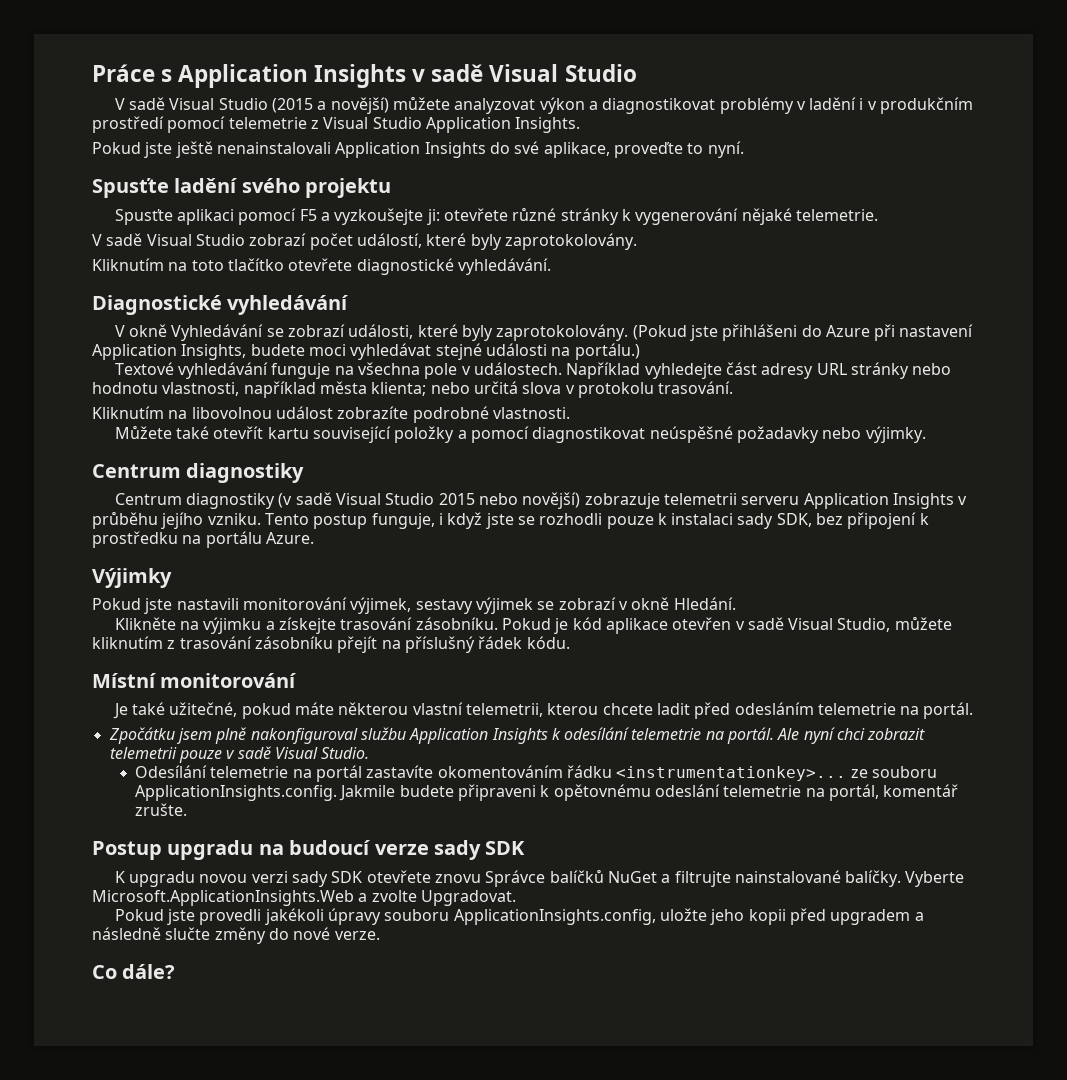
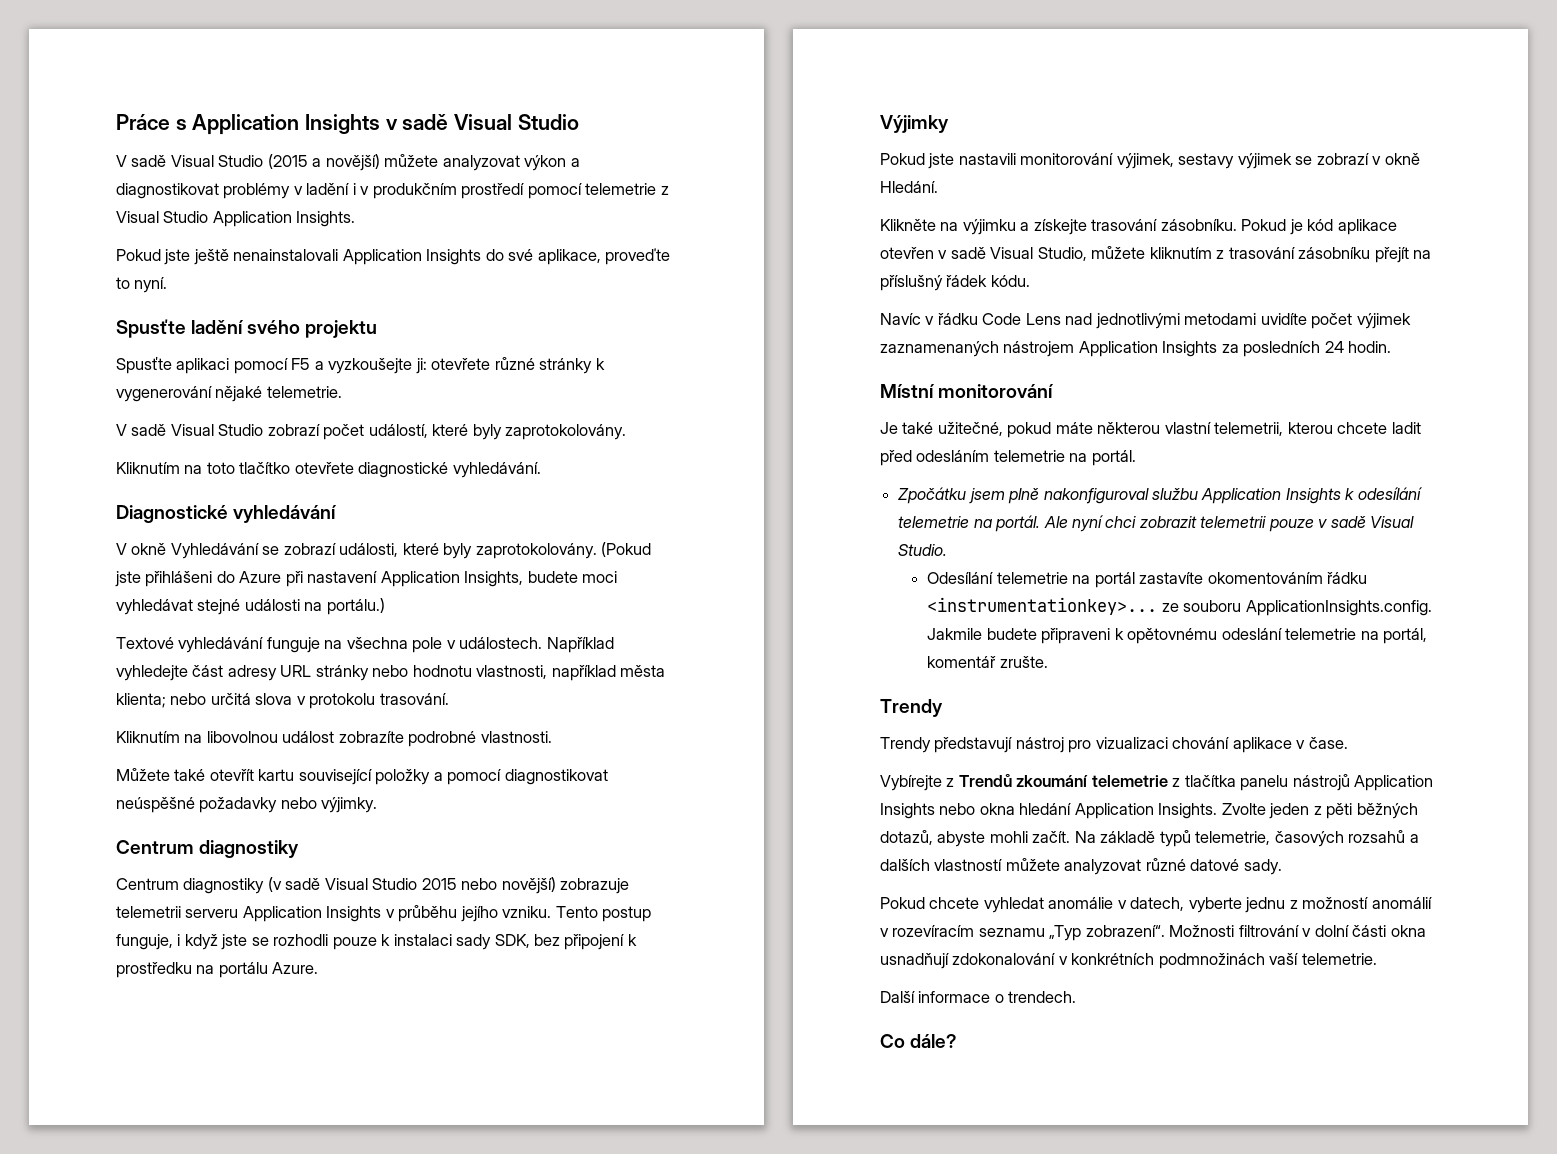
(570, 642) none -> [880,313,1411,329] [880,341,1392,357] // Navíc v řádku Code Lens nad jednotlivými metodami uvidíte počet výjimek zaznamenaných nástrojem Application Insights za posledních 24 hodin.
[92,840,526,860] [114,869,965,887] [92,890,516,906] [114,908,924,925] [92,927,380,944] Postup upgradu na budoucí verze sady SDK // K upgradu novou verzi sady SDK otevřete znovu Správce balíčků NuGet a filtrujte nainstalované balíčky. Vyberte Microsoft.ApplicationInsights.Web a zvolte Upgradovat. // Pokud jste provedli jakékoli úpravy souboru ApplicationInsights.config, uložte jeho kopii před upgradem a následně slučte změny do nové verze. -> [880,699,943,717] [880,737,1348,753] [880,773,1434,791] [880,803,1418,819] [880,830,1419,847] [880,858,1282,875] [880,897,1432,913] [880,925,1426,941] [880,953,1377,969] [880,991,1077,1003] Trendy // Trendy představují nástroj pro vizualizaci chování aplikace v čase. // Vybírejte z Trendů zkoumání telemetrie z tlačítka panelu nástrojů Application Insights nebo okna hledání Application Insights. Zvolte jeden z pěti běžných dotazů, abyste mohli začít. Na základě typů telemetrie, časových rozsahů a dalších vlastností můžete analyzovat různé datové sady. // Pokud chcete vyhledat anomálie v datech, vyberte jednu z možností anomálií v rozevíracím seznamu „Typ zobrazení“. Možnosti filtrování v dolní části okna usnadňují zdokonalování v konkrétních podmnožinách vaší telemetrie. // Další informace o trendech.

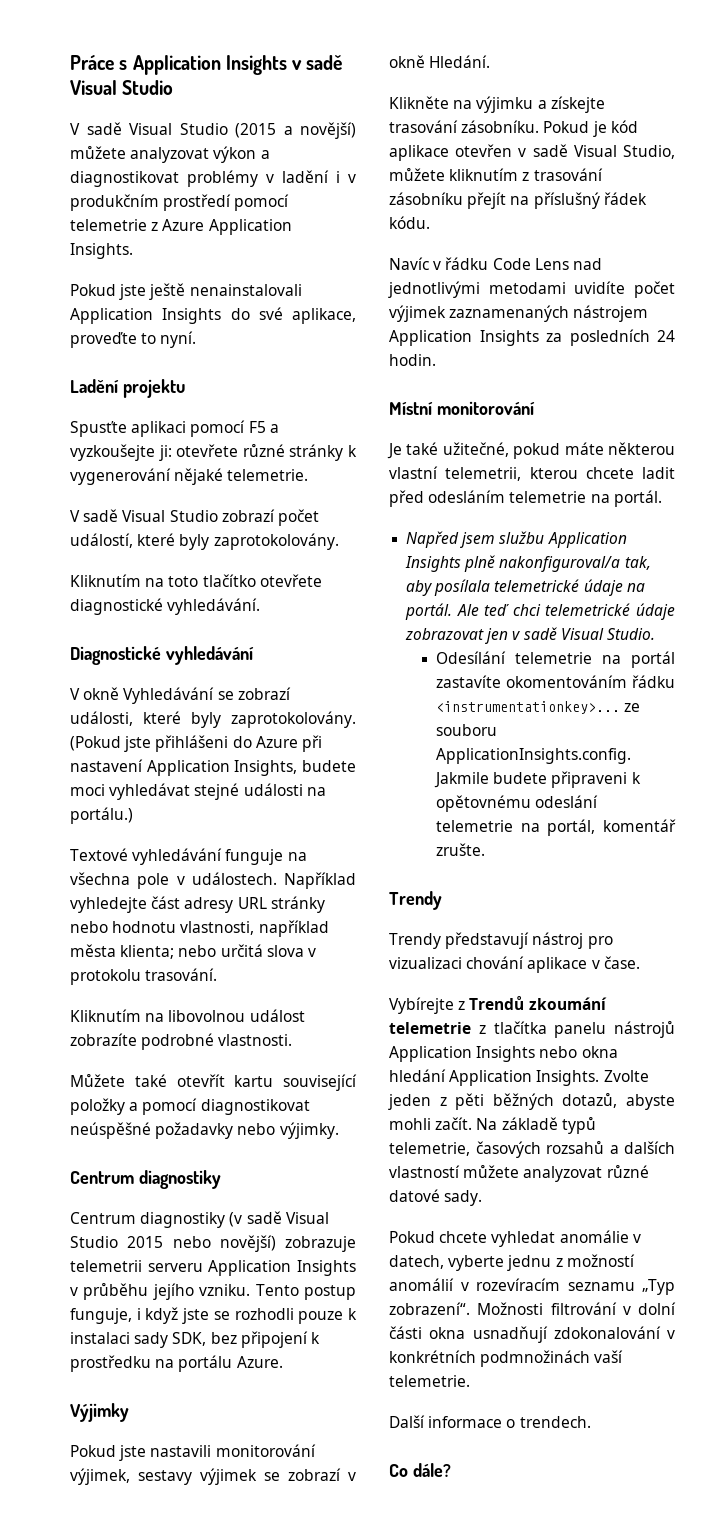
[116,211,209,223] Visual Studio -> [162,219,205,231] Azure
[116,319,301,338] Spusťte ladění svého -> [70,379,119,393] Ladění
[898,487,1423,504] [898,515,1314,532] Zpočátku jsem plně nakonfiguroval službu Application Insights k odesílání telemetrie na portál. Ale nyní chci zobrazit telemetrii pouze -> [406,531,627,548] [405,555,651,572] [406,579,645,596] [405,603,675,620] [405,628,509,644] Napřed jsem službu Application Insights plně nakonfiguroval/a tak, aby posílala telemetrické údaje na portál. Ale teď chci telemetrické údaje zobrazovat jen

